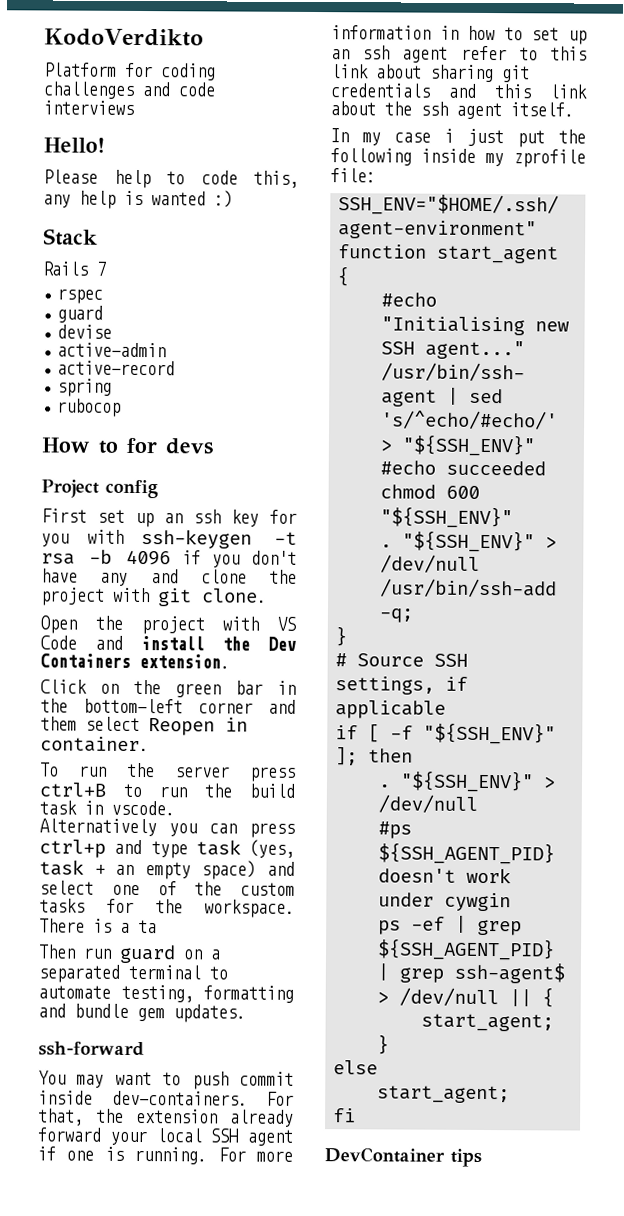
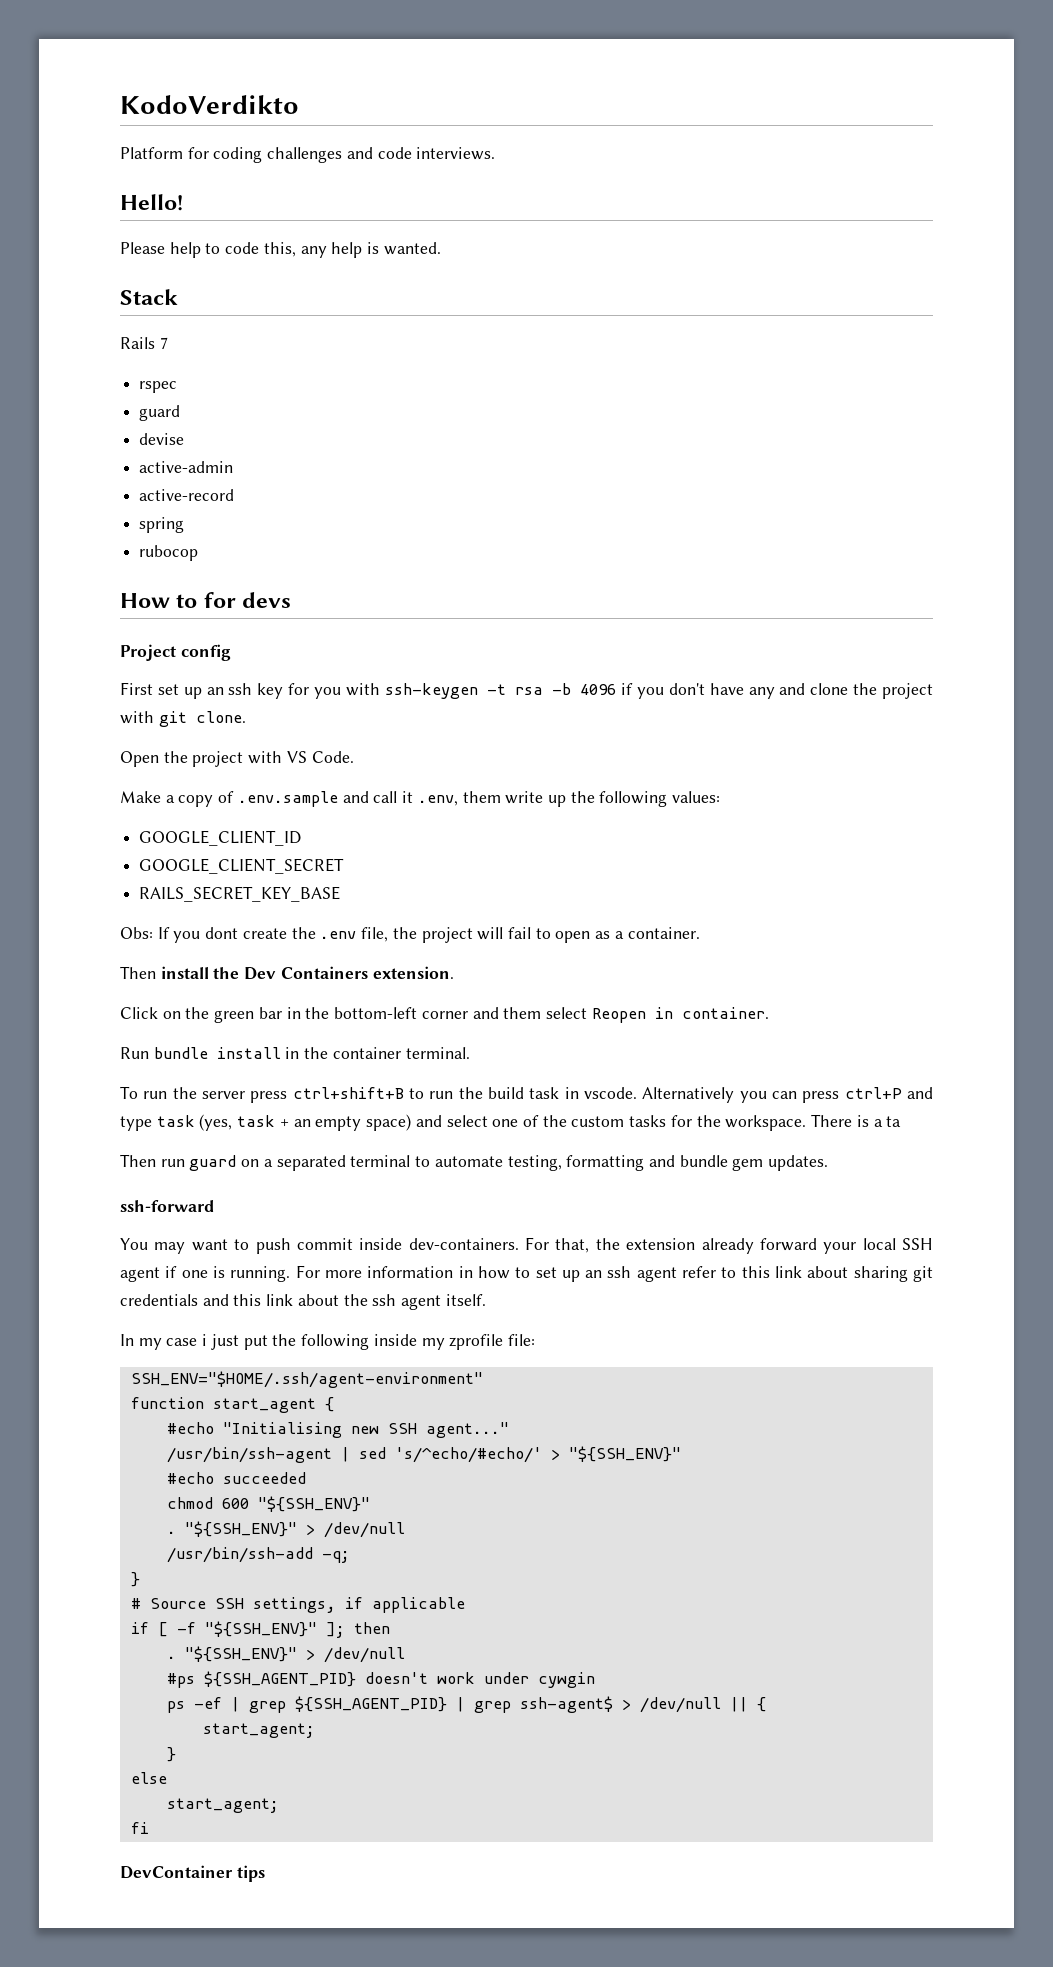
[43,100,134,115] interviews -> [416,147,496,160] interviews.
[151,190,233,208] wanted :) -> [383,242,441,255] wanted.
[40,635,123,650] Code and -> [311,751,354,763] [120,791,721,807] [139,830,302,846] [139,858,345,874] [139,886,341,902] [120,927,700,943] [120,966,156,979] Code. // Make a copy of .env.sample and call it .env, them write up the following values: // GOOGLE_CLIENT_ID // GOOGLE_CLIENT_SECRET // RAILS_SECRET_KEY_BASE // Obs: If you dont create the .env file, the project will fail to open as a container. // Then
(149, 744) none -> [120,1047,470,1059] // Run bundle install in the container terminal.
[39,782,106,797] ctrl+B -> [292,1087,404,1099] ctrl+shift+B
[39,839,106,858] ctrl+p -> [844,1087,902,1099] ctrl+P

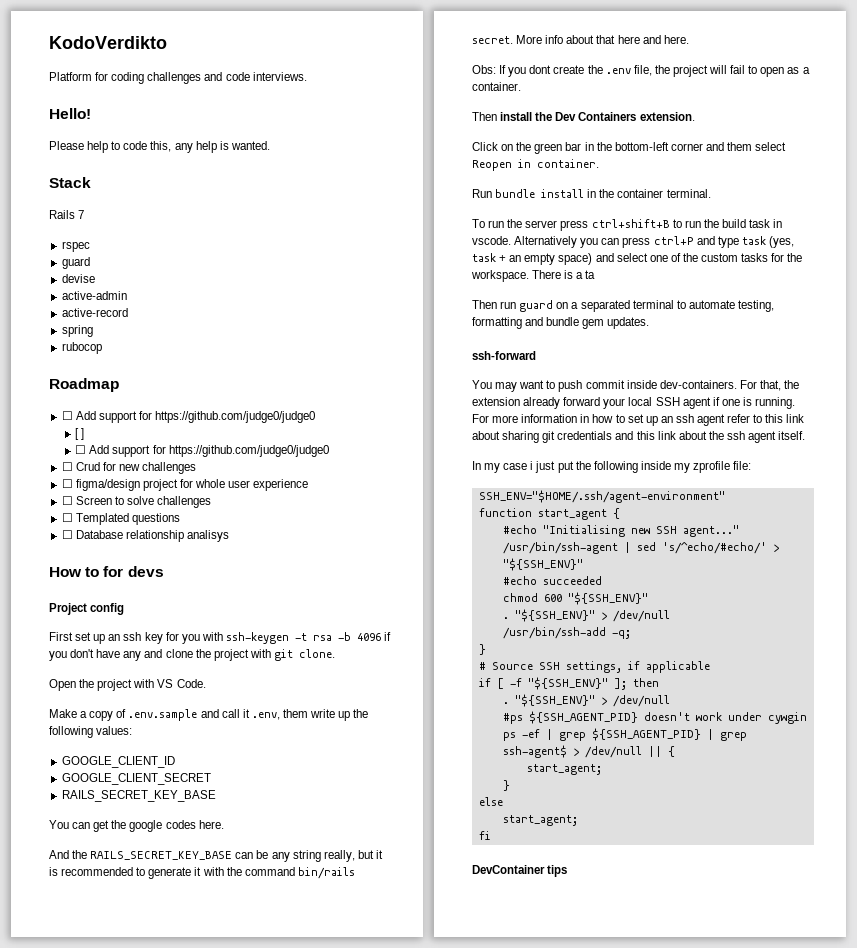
(199, 553) none -> [49,378,119,392] [61,411,316,423] [75,428,85,440] [75,445,329,457] [61,462,197,474] [61,479,309,491] [61,496,212,508] [61,513,180,525] [61,530,229,542] // Roadmap // ☐ Add support for https://github.com/judge0/judge0 // [ ] // ☐ Add support for https://github.com/judge0/judge0 // ☐ Crud for new challenges // ☐ figma/design project for whole user experience // ☐ Screen to solve challenges // ☐ Templated questions // ☐ Database relationship analisys
(341, 894) none -> [49,820,224,832] [49,850,383,862] [49,867,355,879] [472,35,689,44] // You can get the google codes here. // And the RAILS_SECRET_KEY_BASE can be any string really, but it is recommended to generate it with the command bin/rails secret. More info about that here and here.

